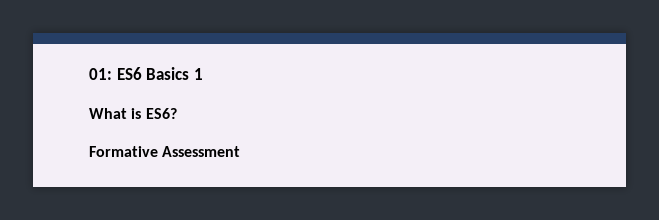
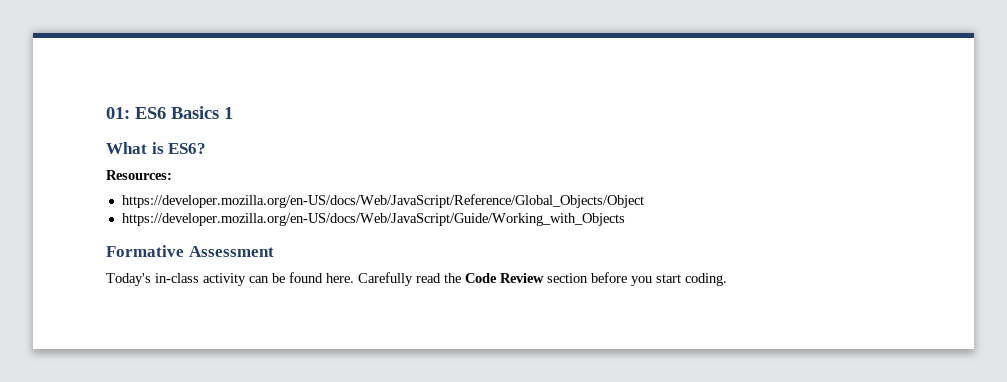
(177, 113) none -> [106,170,172,180] [121,194,644,208] [121,213,625,226] // Resources: // https://developer.mozilla.org/en-US/docs/Web/JavaScript/Reference/Global_Objects/Object // https://developer.mozilla.org/en-US/docs/Web/JavaScript/Guide/Working_with_Objects
(241, 151) none -> [106,272,727,286] // Today's in-class activity can be found here. Carefully read the Code Review section before you start coding.

